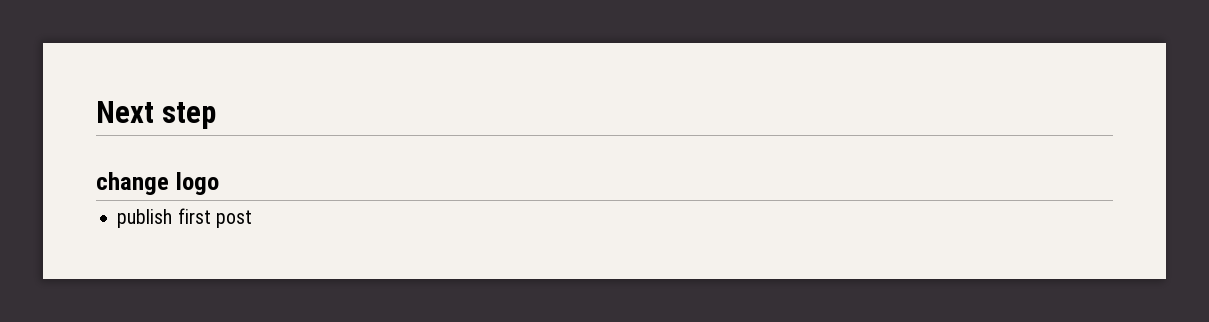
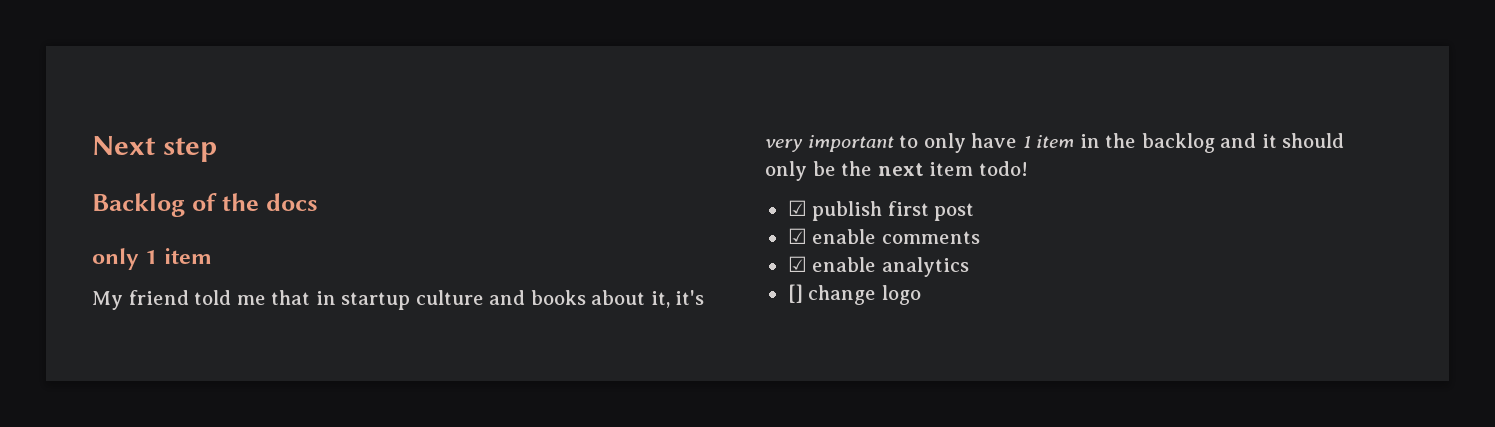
[96,172,219,195] [117,208,252,228] change logo // publish first post -> [92,193,318,217] [92,248,212,270] [92,290,705,310] [765,133,1345,153] [765,161,1028,181] [787,200,975,221] [787,228,980,244] [787,256,969,277] [787,284,921,305] Backlog of the docs // only 1 item // My friend told me that in startup culture and books about it, it's very important to only have 1 item in the backlog and it should only be the next item todo! // ☑ publish first post // ☑ enable comments // ☑ enable analytics // [] change logo

